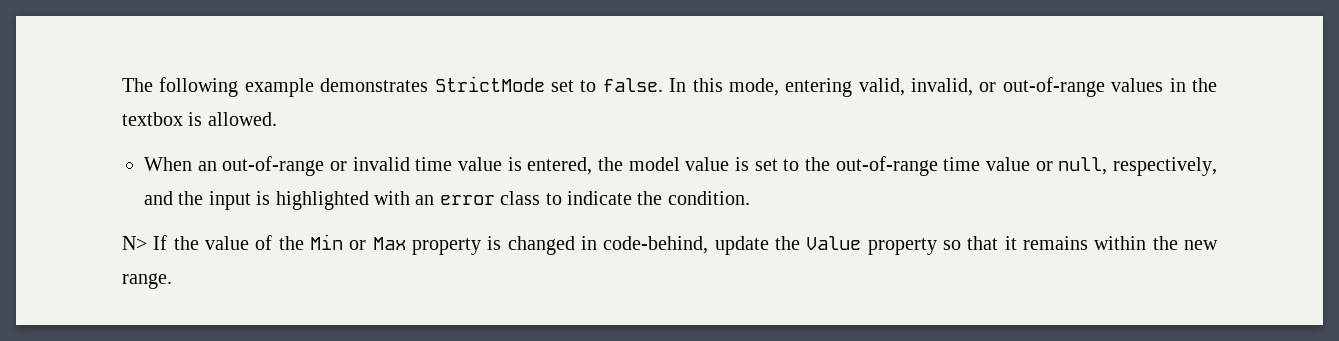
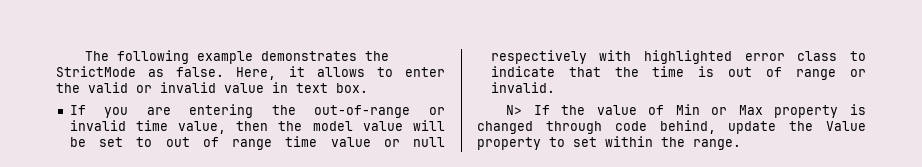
[434,76,1218,97] [122,112,277,126] [144,156,1217,176] [144,191,750,210] StrictMode set to false. In this mode, entering valid, invalid, or out-of-range values in the textbox is allowed. // When an out-of-range or invalid time value is entered, the model value is set to the out-of-range time value or null, respectively, and the input is highlighted with an error class to indicate the condition. -> [364,51,389,61] [56,66,446,80] [56,82,368,93] [69,104,445,118] [69,120,445,134] [69,136,445,150] [490,50,866,64] [490,66,866,80] [490,82,555,93] the StrictMode as false. Here, it allows to enter the valid or invalid value in text box. // If you are entering the out-of-range or invalid time value, then the model value will be set to out of range time value or null respectively with highlighted error class to indicate that the time is out of range or invalid.
[278,236,304,250] the -> (665, 110) none
[581,236,709,254] in code-behind, -> [545,120,716,134] through code behind,
[943,236,1089,250] so that it remains -> [549,137,597,147] to set
[1184,240,1218,250] new -> (685, 142) none

